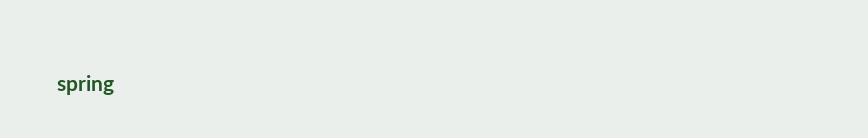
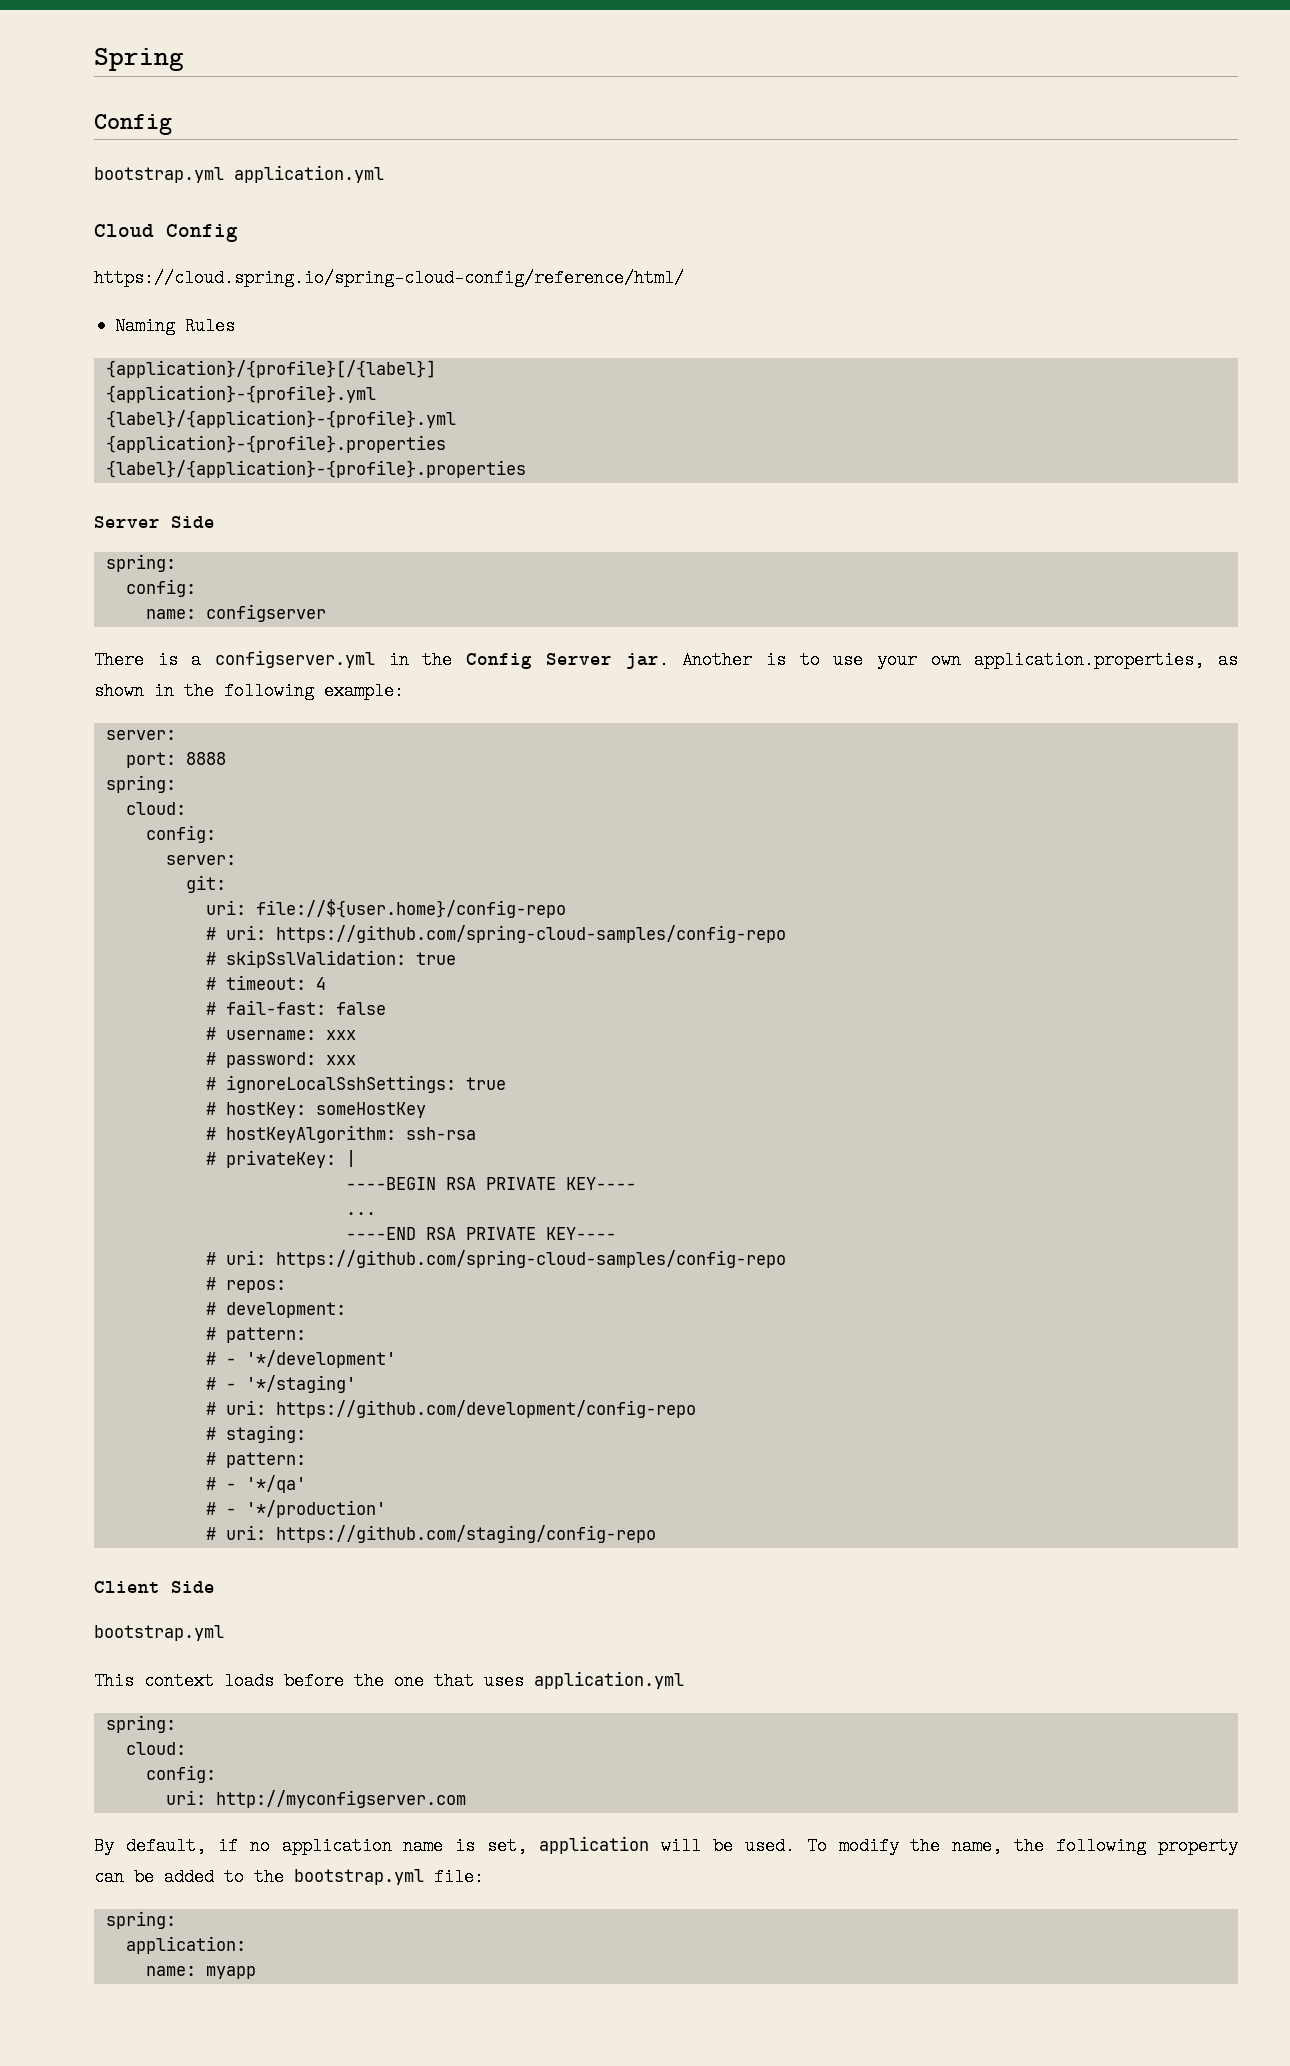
[57,75,114,95] spring -> [94,48,184,71] [94,114,172,135] [94,165,384,183] [94,224,238,242] [94,269,684,287] [115,317,236,335] [105,360,436,378] [105,385,376,403] [105,410,456,428] [105,435,446,453] [105,460,526,478] [94,516,215,528] [105,554,176,572] [125,579,196,597] [145,604,326,622] [94,650,1238,669] [94,682,404,700] [105,730,176,740] [125,752,226,768] [105,775,176,793] [125,802,186,815] [145,825,216,843] [165,855,236,865] [185,875,226,893] [205,899,566,918] [205,925,786,943] [205,950,456,968] [205,975,326,990] [205,1000,386,1015] [205,1027,356,1040] [205,1052,356,1068] [205,1075,506,1093] [205,1102,426,1118] [205,1125,476,1143] [205,1150,356,1168] [345,1177,636,1190] [345,1212,376,1215] [345,1227,616,1240] [205,1250,786,1268] [205,1277,286,1293] [205,1302,346,1318] [205,1327,306,1343] [205,1350,396,1368] [205,1375,356,1393] [205,1400,696,1418] [205,1425,306,1443] [205,1452,306,1468] [205,1475,306,1493] [205,1500,386,1518] [205,1525,656,1543] [94,1581,215,1593] [94,1625,224,1641] [94,1671,684,1690] [105,1715,176,1733] [125,1742,186,1755] [145,1765,216,1783] [165,1790,466,1808] [94,1836,1239,1855] [94,1868,484,1886] [105,1911,176,1929] [125,1936,246,1954] [145,1966,256,1979] Spring // Config // bootstrap.yml application.yml // Cloud Config // https://cloud.spring.io/spring-cloud-config/reference/html/ // Naming Rules // {application}/{profile}[/{label}] // {application}-{profile}.yml // {label}/{application}-{profile}.yml // {application}-{profile}.properties // {label}/{application}-{profile}.properties // Server Side // spring: // config: // name: configserver // There is a configserver.yml in the Config Server jar. Another is to use your own application.properties, as shown in the following example: // server: // port: 8888 // spring: // cloud: // config: // server: // git: // uri: file://${user.home}/config-repo // # uri: https://github.com/spring-cloud-samples/config-repo // # skipSslValidation: true // # timeout: 4 // # fail-fast: false // # username: xxx // # password: xxx // # ignoreLocalSshSettings: true // # hostKey: someHostKey // # hostKeyAlgorithm: ssh-rsa // # privateKey: | // ----BEGIN RSA PRIVATE KEY---- // ... // ----END RSA PRIVATE KEY---- // # uri: https://github.com/spring-cloud-samples/config-repo // # repos: // # development: // # pattern: // # - '*/development' // # - '*/staging' // # uri: https://github.com/development/config-repo // # staging: // # pattern: // # - '*/qa' // # - '*/production' // # uri: https://github.com/staging/config-repo // Client Side // bootstrap.yml // This context loads before the one that uses application.yml // spring: // cloud: // config: // uri: http://myconfigserver.com // By default, if no application name is set, application will be used. To modify the name, the following property can be added to the bootstrap.yml file: // spring: // application: // name: myapp

